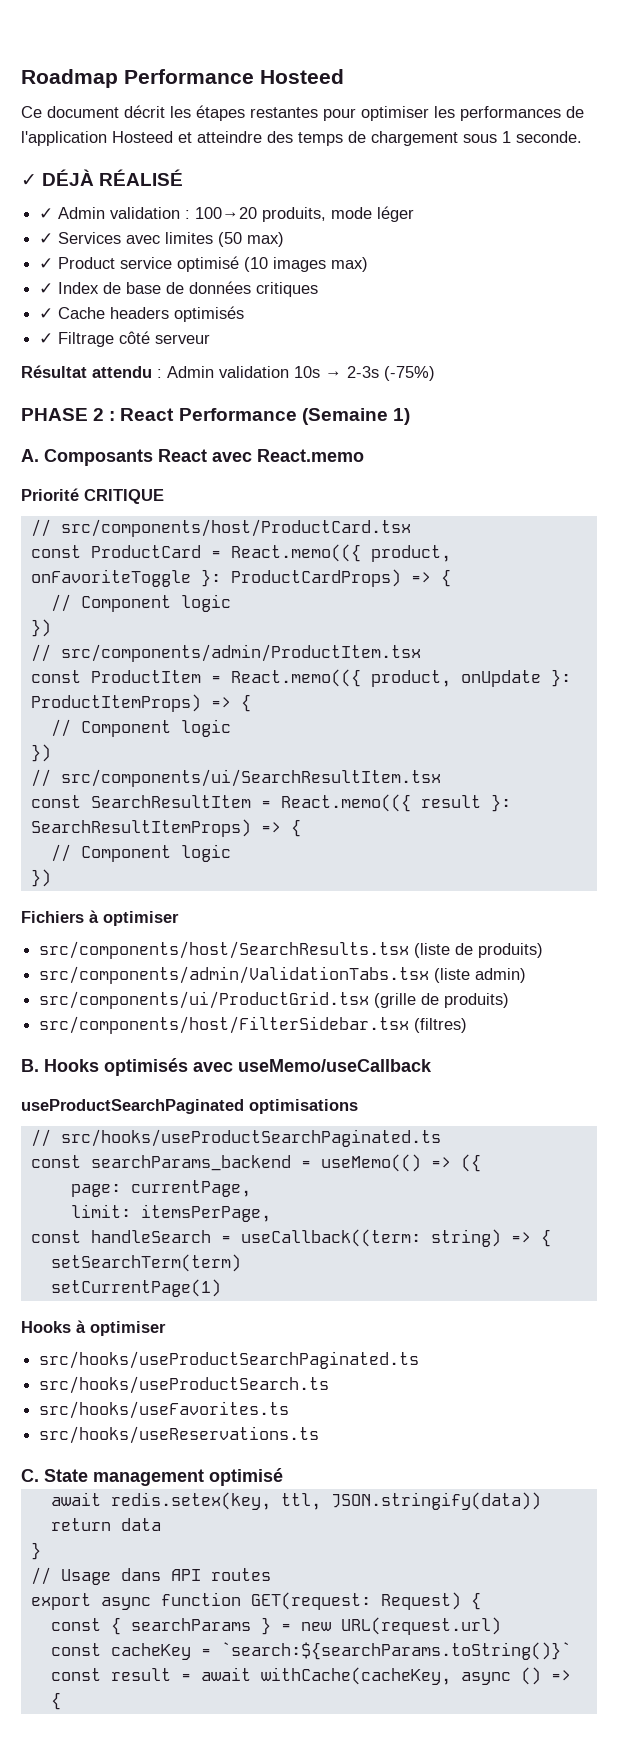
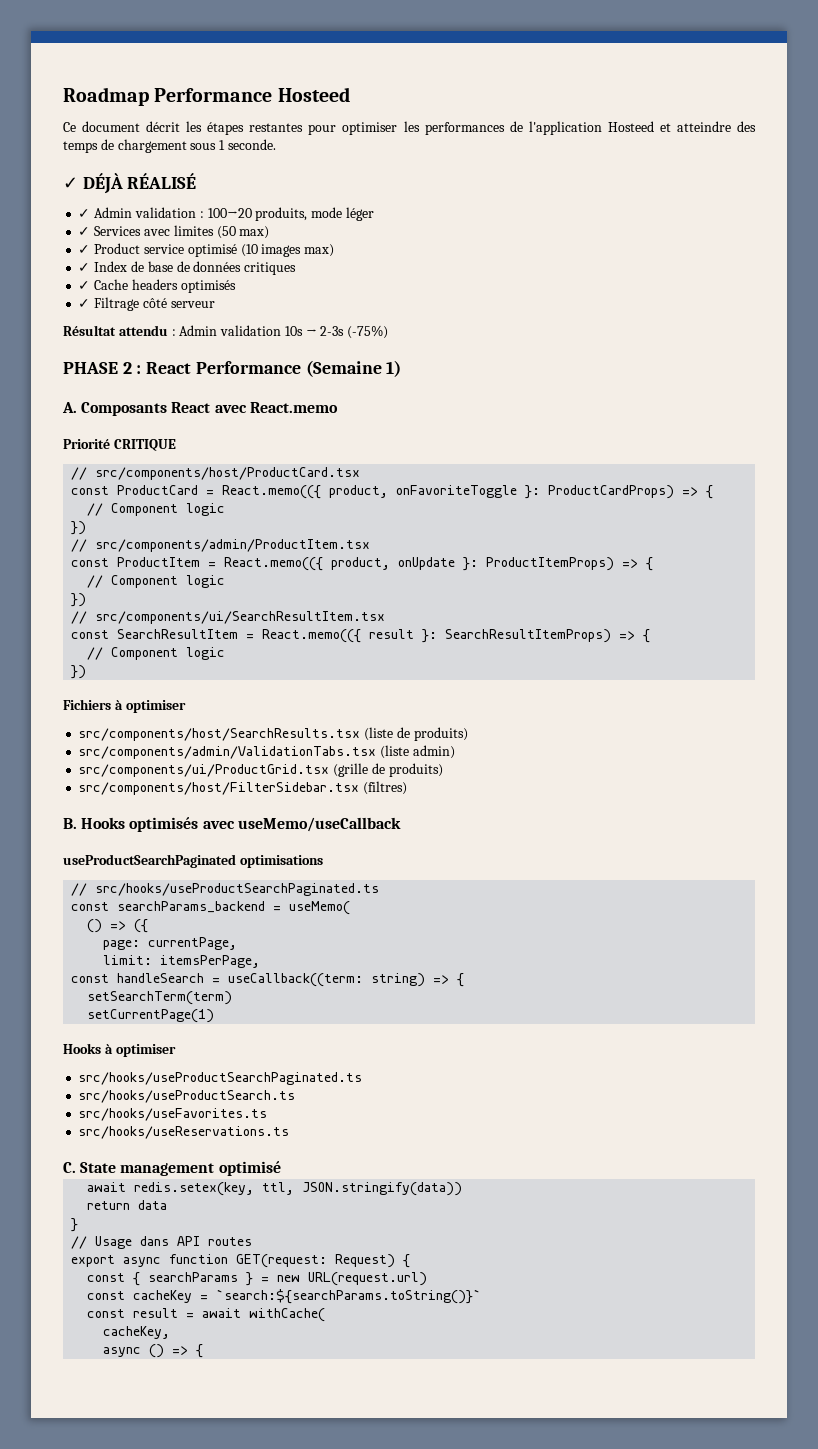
[320,1154,421,1172] useMemo(() -> [289,901,351,915] [87,919,103,933] useMemo( // ()
[260,1667,451,1685] withCache(cacheKey, -> [249,1308,326,1322] [103,1326,171,1339] withCache( // cacheKey, //

